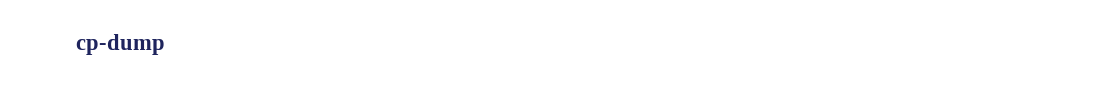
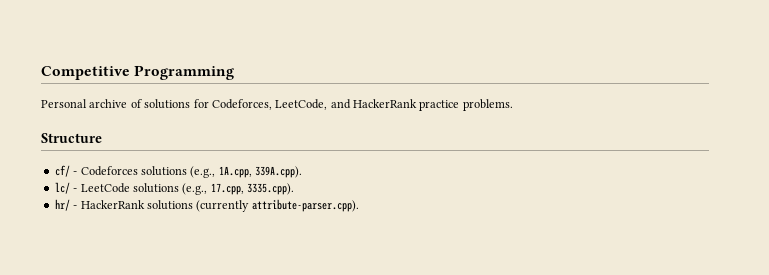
[76,34,165,55] cp-dump -> [41,65,235,80] [41,99,513,111] [41,133,102,143] [54,165,302,178] [54,182,294,195] [54,199,359,212] Competitive Programming // Personal archive of solutions for Codeforces, LeetCode, and HackerRank practice problems. // Structure // cf/ - Codeforces solutions (e.g., 1A.cpp, 339A.cpp). // lc/ - LeetCode solutions (e.g., 17.cpp, 3335.cpp). // hr/ - HackerRank solutions (currently attribute-parser.cpp).

